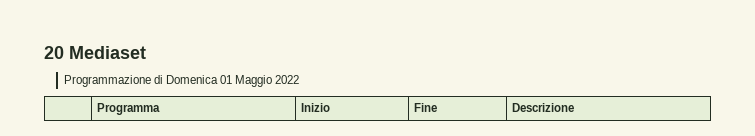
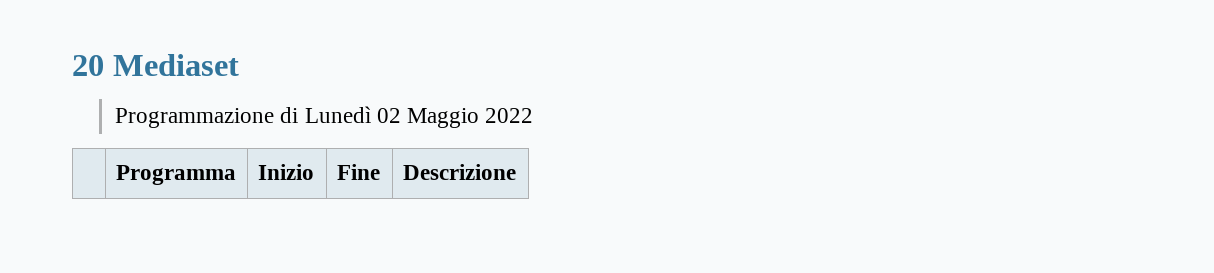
[165,75,233,84] Domenica 01 -> [304,106,401,123] Lunedì 02

